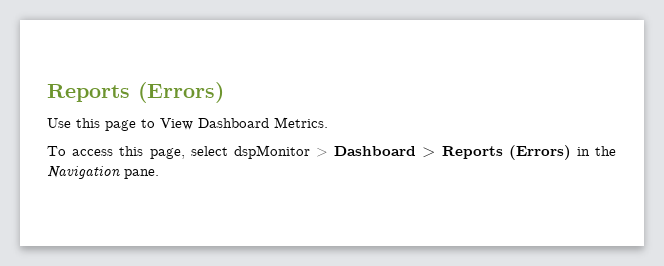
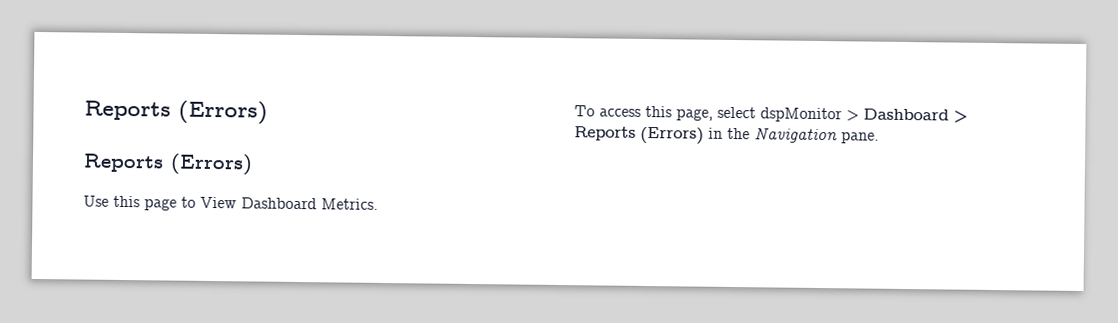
[47,82,224,103] Reports (Errors) -> [84,100,268,125] [83,153,253,176] Reports (Errors) // Reports (Errors)

